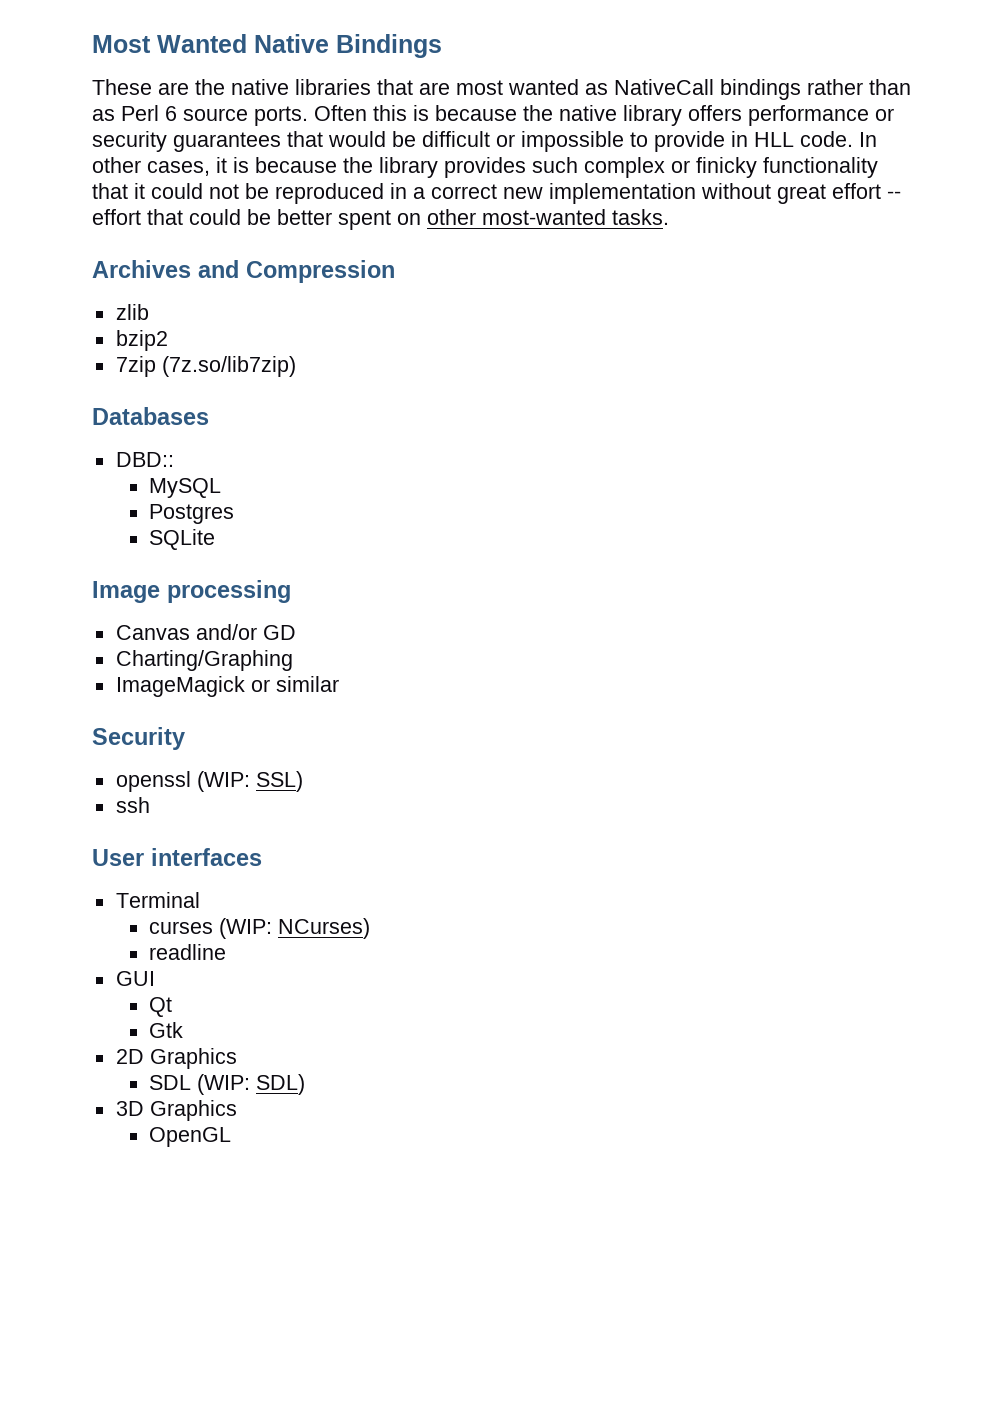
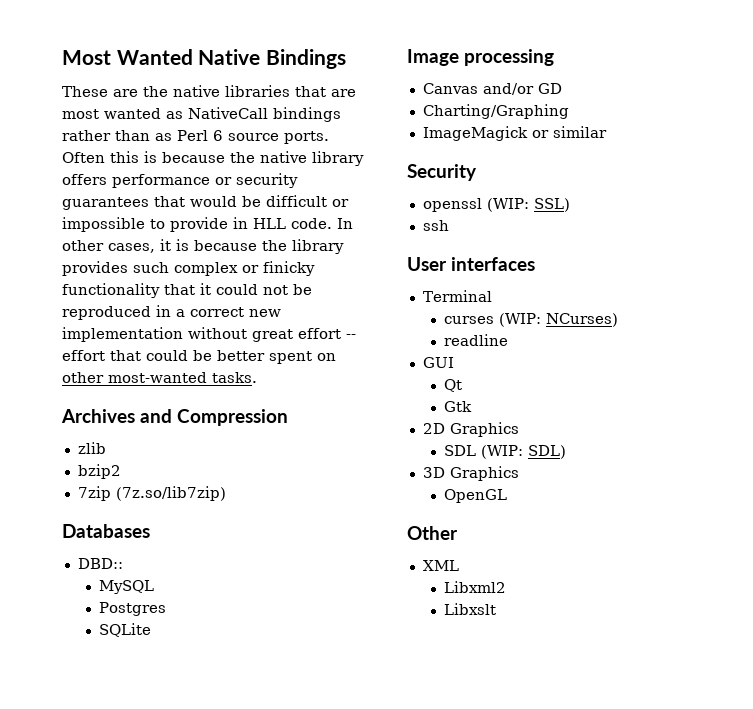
(232, 1137) none -> [407,526,458,540] [422,560,459,571] [443,581,506,593] [443,603,496,615] // Other // XML // Libxml2 // Libxslt

